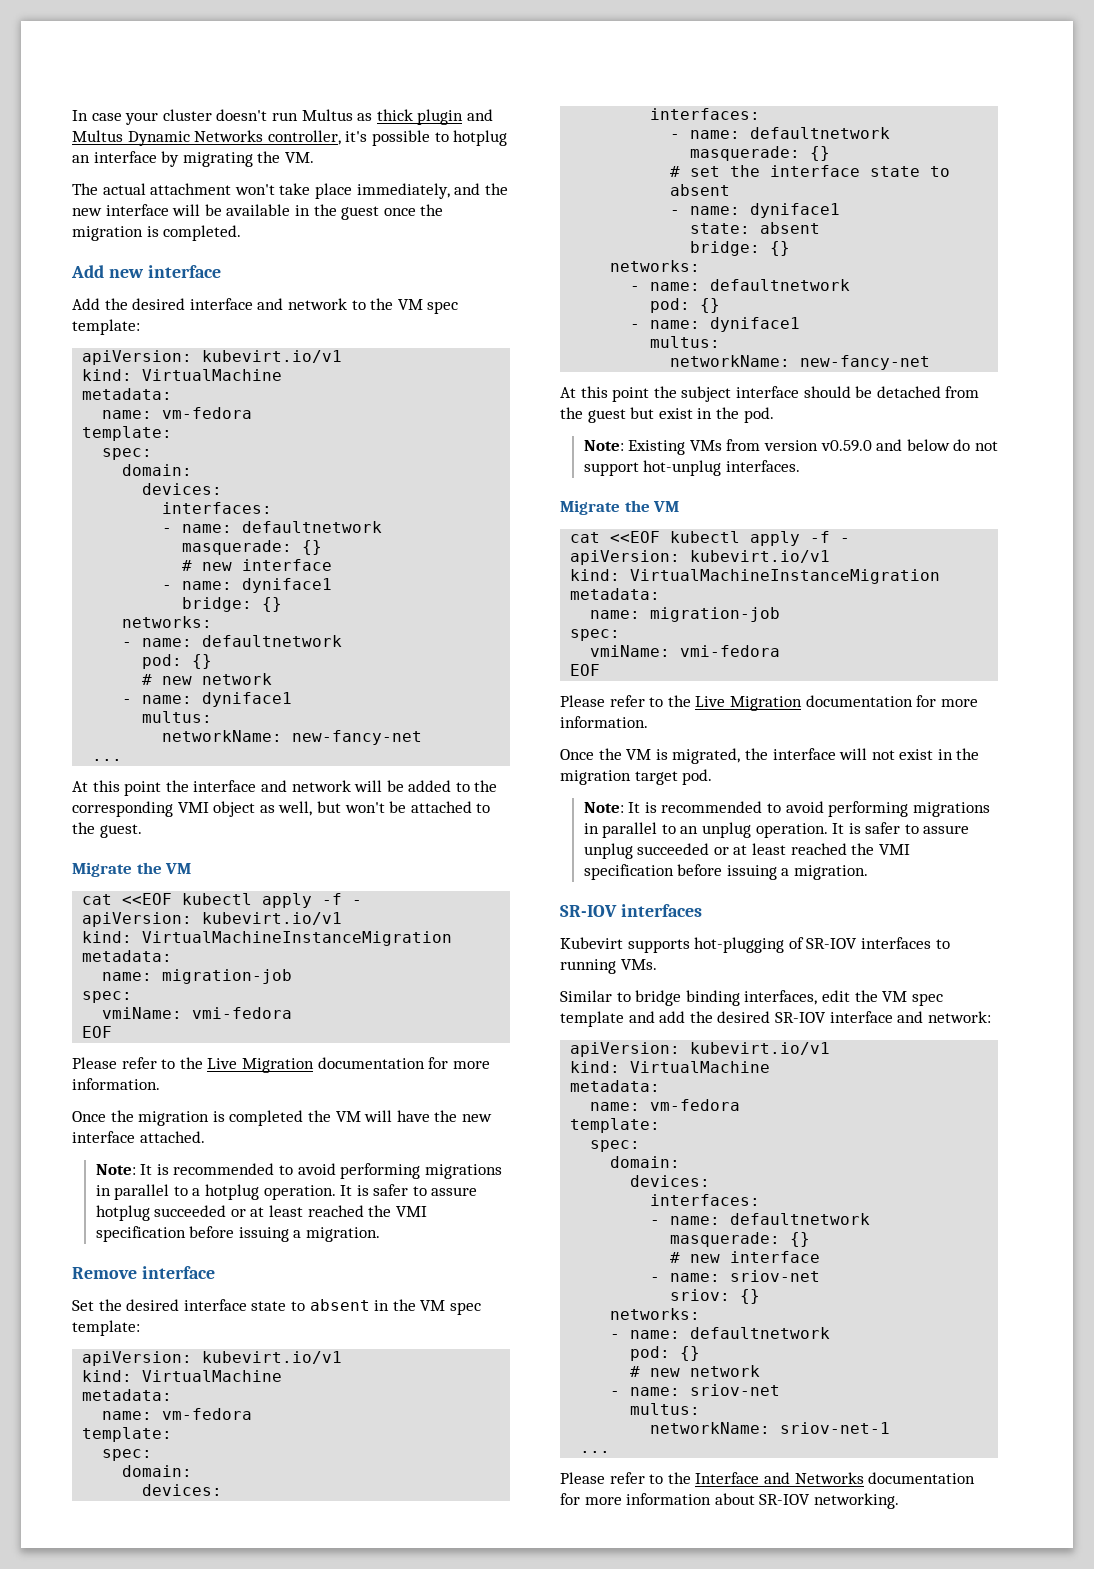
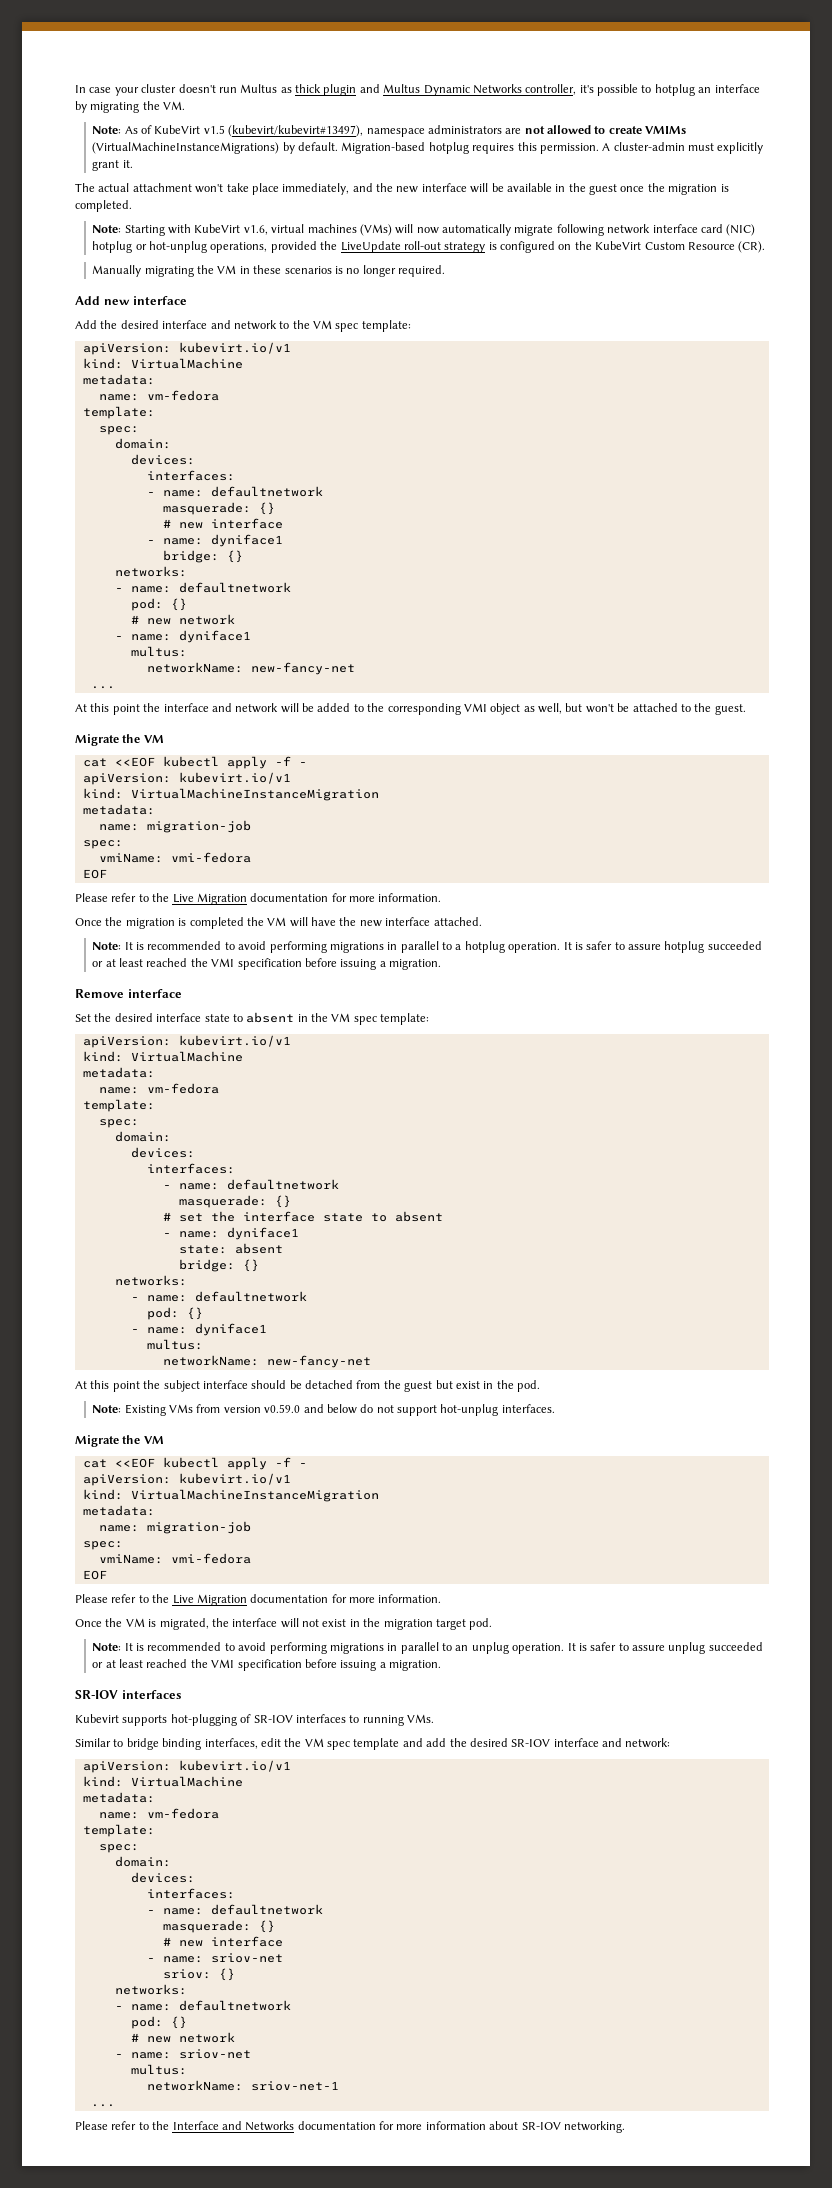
(314, 157) none -> [92,125,687,137] [92,142,764,154] [92,160,133,171] // Note: As of KubeVirt v1.5 (kubevirt/kubevirt#13497), namespace administrators are not allowed to create VMIMs (VirtualMachineInstanceMigrations) by default. Migration-based hotplug requires this permission. A cluster-admin must explicitly grant it.
(242, 233) none -> [92,224,756,236] [92,241,766,253] [92,265,446,277] // Note: Starting with KubeVirt v1.6, virtual machines (VMs) will now automatically migrate following network interface card (NIC) hotplug or hot-unplug operations, provided the LiveUpdate roll-out strategy is configured on the KubeVirt Custom Resource (CR). // Manually migrating the VM in these scenarios is no longer required.

